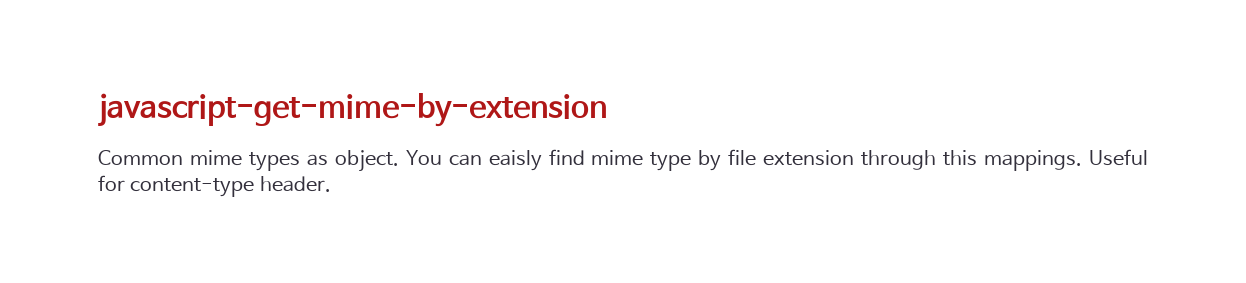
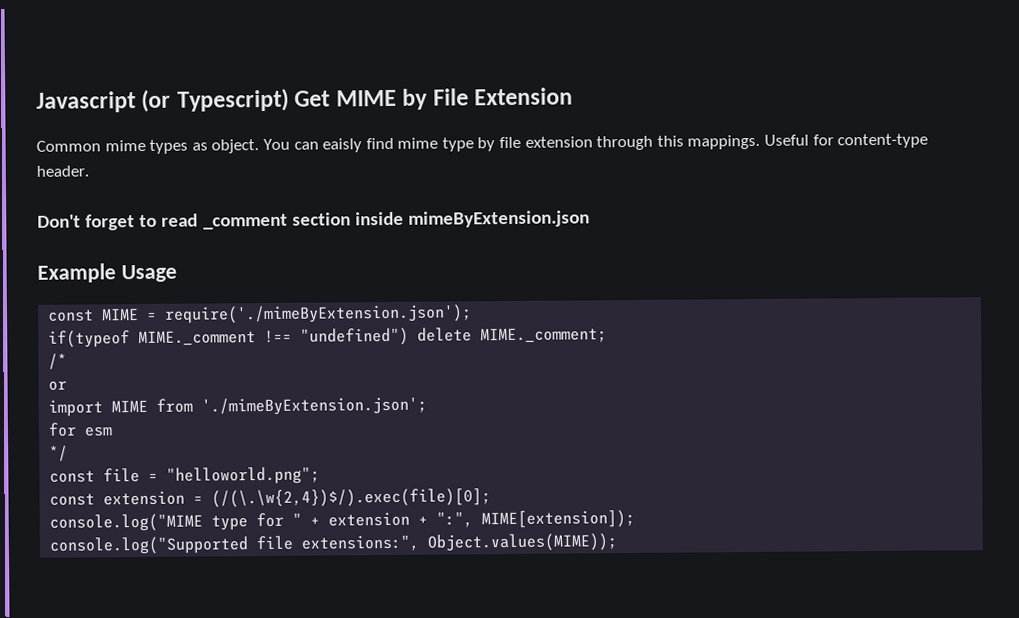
[98,93,607,127] javascript-get-mime-by-extension -> [36,87,574,113] Javascript (or Typescript) Get MIME by File Extension
(331, 184) none -> [37,210,590,231] [37,263,177,283] [47,304,473,324] [48,327,608,348] [48,353,68,370] [48,380,68,391] [48,396,428,417] [48,422,114,437] [49,445,69,462] [49,466,321,485] [49,488,492,508] [49,509,636,532] [49,533,618,555] // Don't forget to read _comment section inside mimeByExtension.json // Example Usage // const MIME = require('./mimeByExtension.json'); // if(typeof MIME._comment !== "undefined") delete MIME._comment; // /* // or // import MIME from './mimeByExtension.json'; // for esm // */ // const file = "helloworld.png"; // const extension = (/(\.\w{2,4})$/).exec(file)[0]; // console.log("MIME type for " + extension + ":", MIME[extension]); // console.log("Supported file extensions:", Object.values(MIME));

